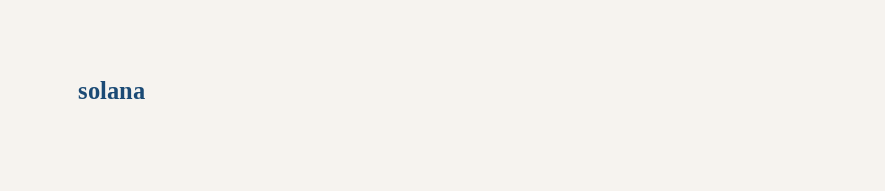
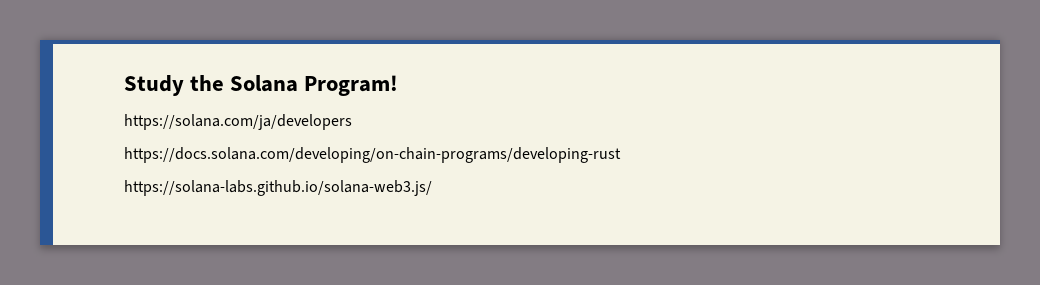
[78,81,145,99] solana -> [124,75,399,96] [124,114,352,130] [124,147,621,163] [124,180,432,196] Study the Solana Program! // https://solana.com/ja/developers // https://docs.solana.com/developing/on-chain-programs/developing-rust // https://solana-labs.github.io/solana-web3.js/

